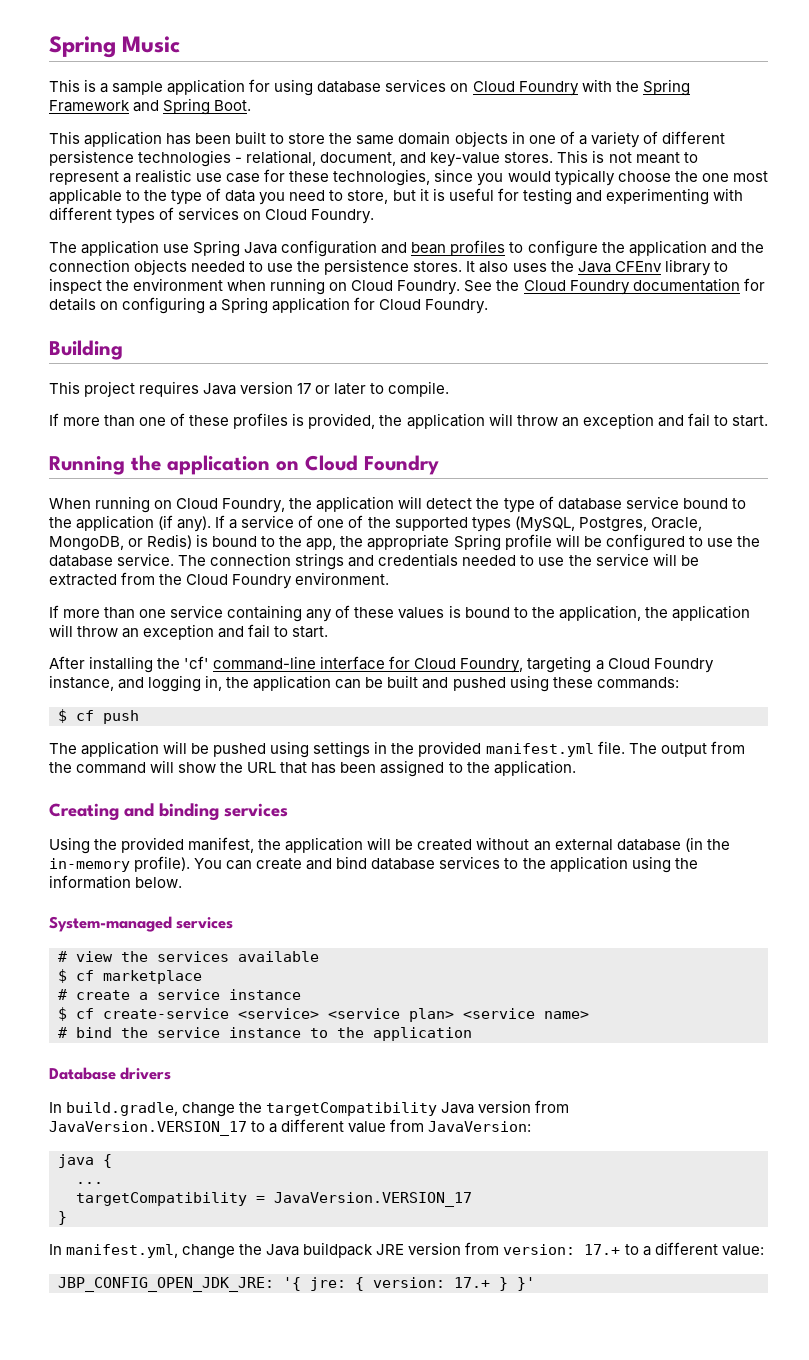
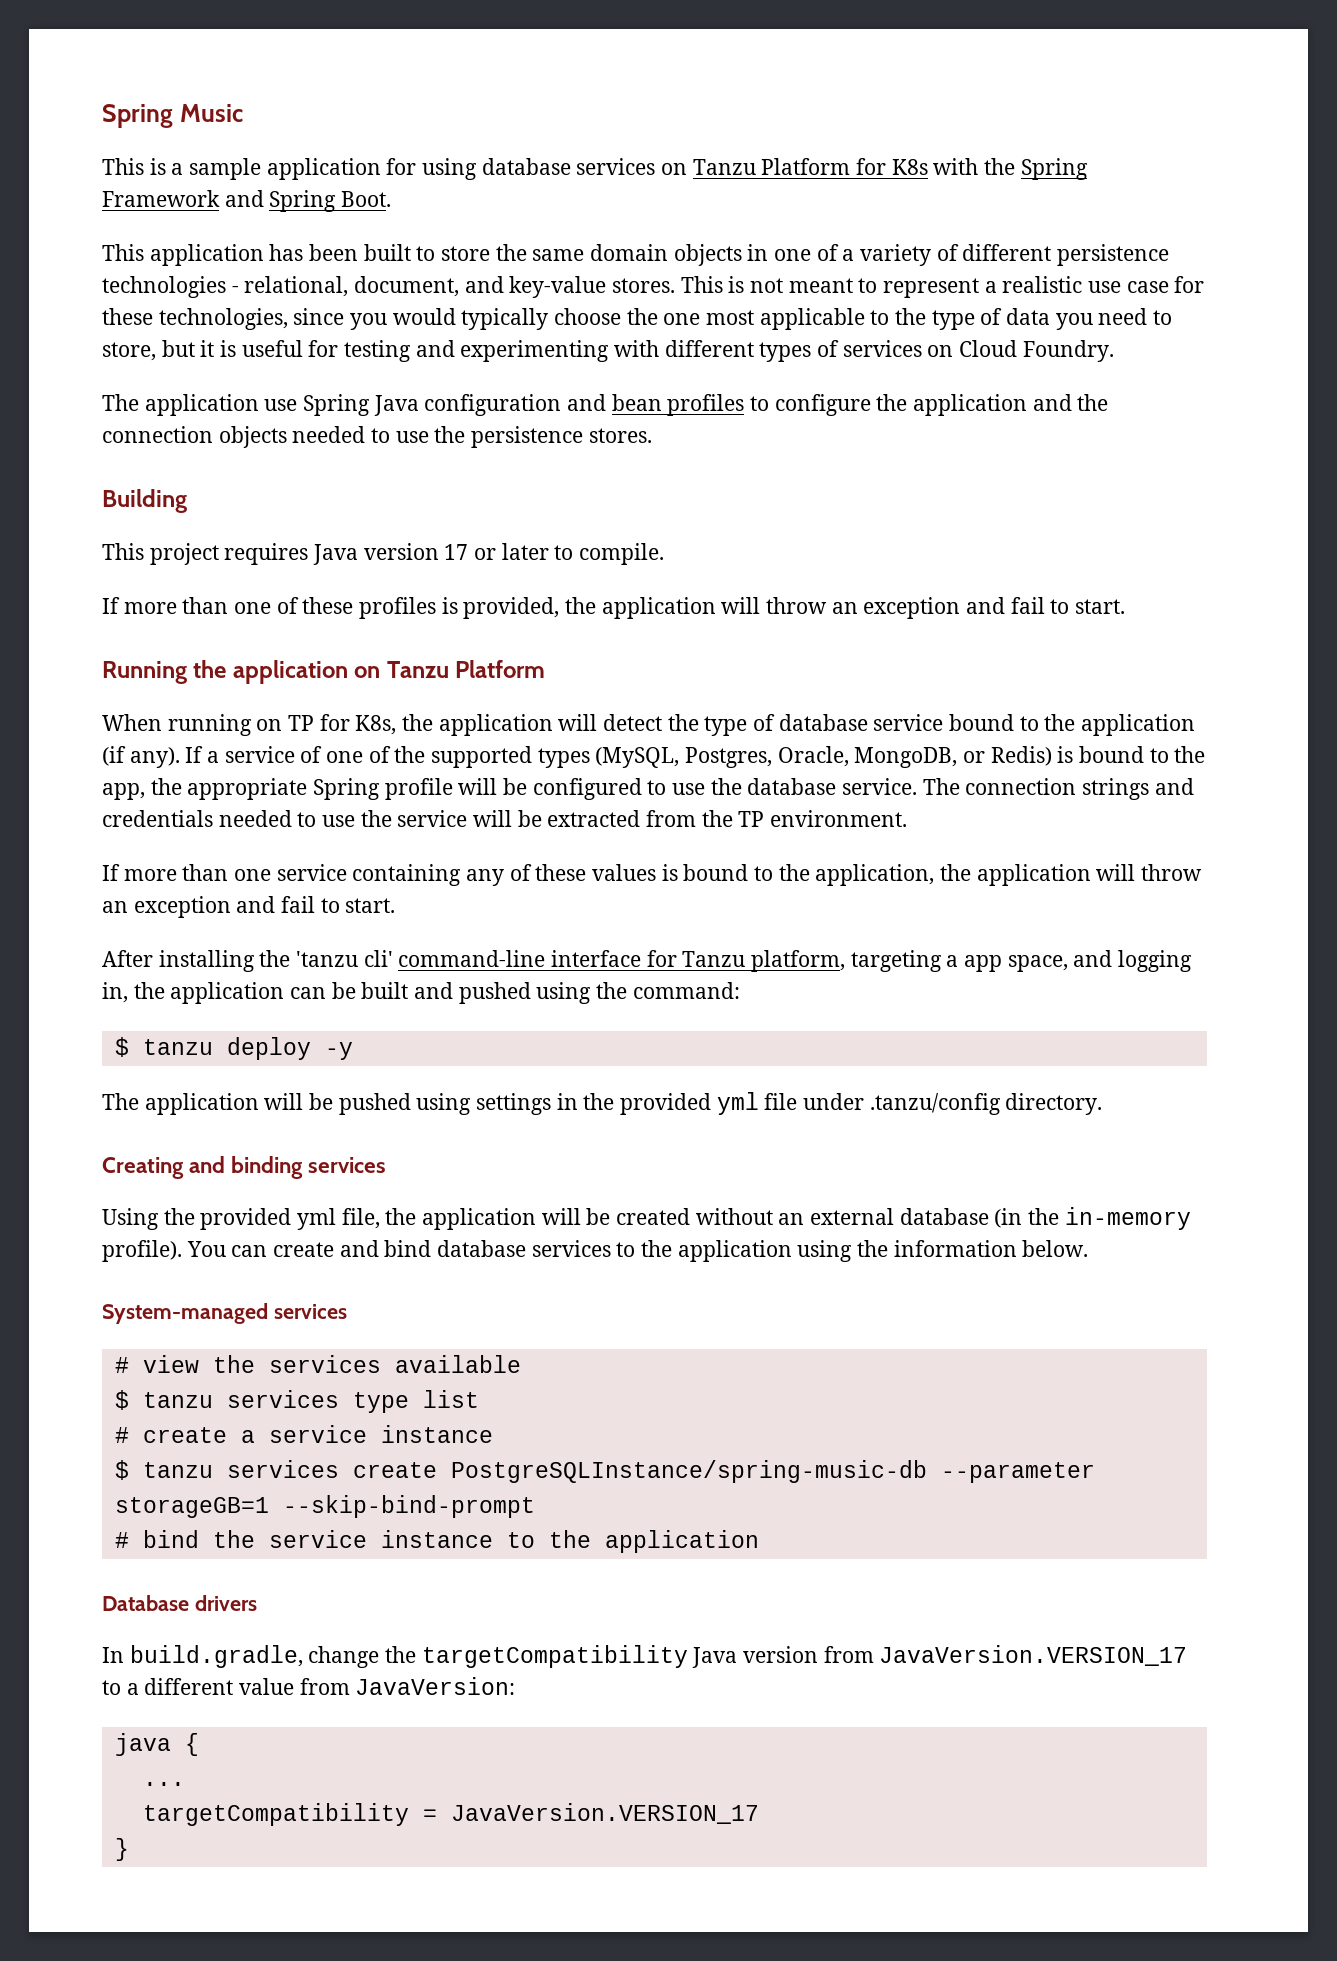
[472,81,579,96] Cloud Foundry -> [692,158,928,175] Tanzu Platform for K8s
[466,259,728,276] [49,278,765,295] [49,297,489,314] It also uses the Java CFEnv library to inspect the environment when running on Cloud Foundry. See the Cloud Foundry documentation for details on configuring a Spring application for Cloud Foundry. -> (652, 435) none
[305,455,439,475] Cloud Foundry -> [386,660,546,678] Tanzu Platform
[176,498,286,513] Cloud Foundry, -> [288,714,397,735] TP for K8s,
[186,574,293,589] Cloud Foundry -> [738,811,765,827] TP
[184,656,210,669] 'cf' -> [296,950,393,967] 'tanzu cli'
[414,656,714,673] [49,675,114,691] Cloud Foundry, targeting a Cloud Foundry instance, -> [682,950,1068,972] Tanzu platform, targeting a app space,
[552,677,679,689] [58,709,139,724] these commands: // $ cf push -> [596,982,740,999] [114,1037,353,1060] the command: // $ tanzu deploy -y
[485,741,745,757] [49,760,576,777] manifest.yml file. The output from the command will show the URL that has been assigned to the application. -> [716,1092,1103,1115] yml file under .tanzu/config directory.
[188,837,255,853] manifest, -> [297,1208,380,1230] yml file,
[76,970,202,984] cf marketplace -> [142,1390,479,1413] tanzu services type list
[76,1008,589,1022] cf create-service <service> <service plan> <service name> -> [142,1460,1095,1483] [114,1495,535,1518] tanzu services create PostgreSQLInstance/spring-music-db --parameter storageGB=1 --skip-bind-prompt
[49,1242,764,1259] [58,1277,535,1292] // In manifest.yml, change the Java buildpack JRE version from version: 17.+ to a different value: // JBP_CONFIG_OPEN_JDK_JRE: '{ jre: { version: 17.+ } }' -> (129, 1849) none

